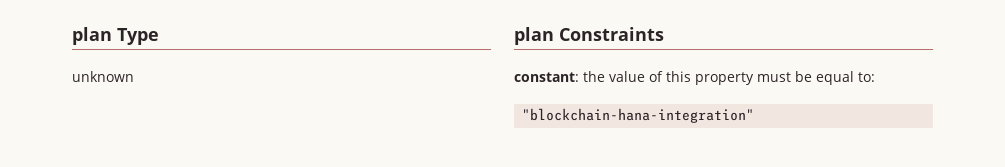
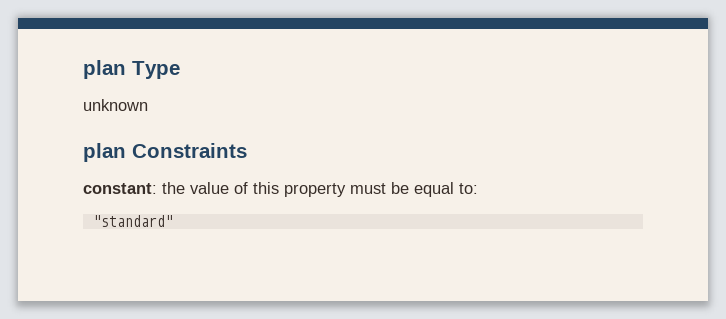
[522,108,755,123] "blockchain-hana-integration" -> [92,215,173,227] "standard"

